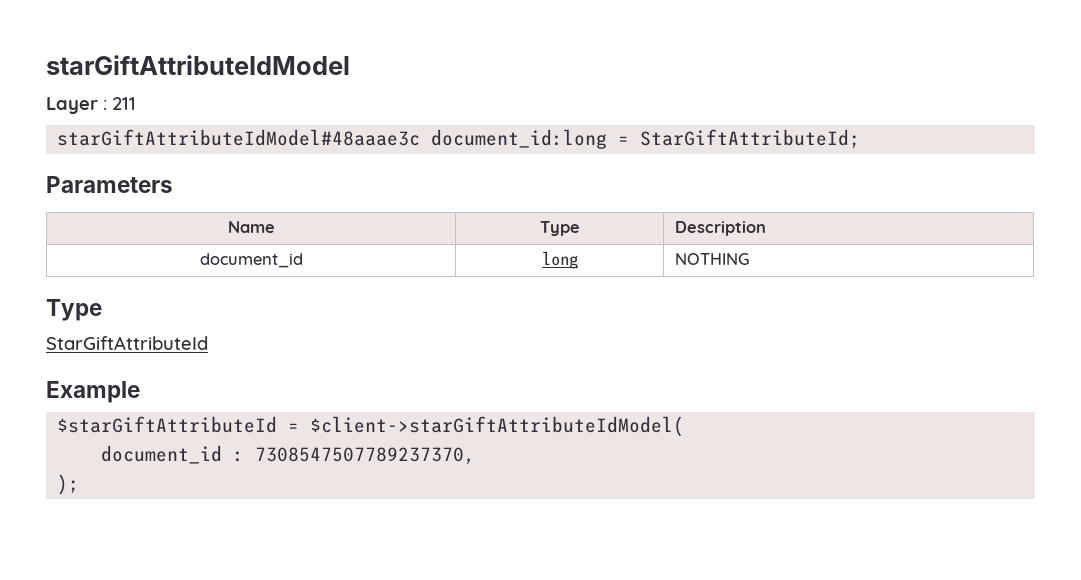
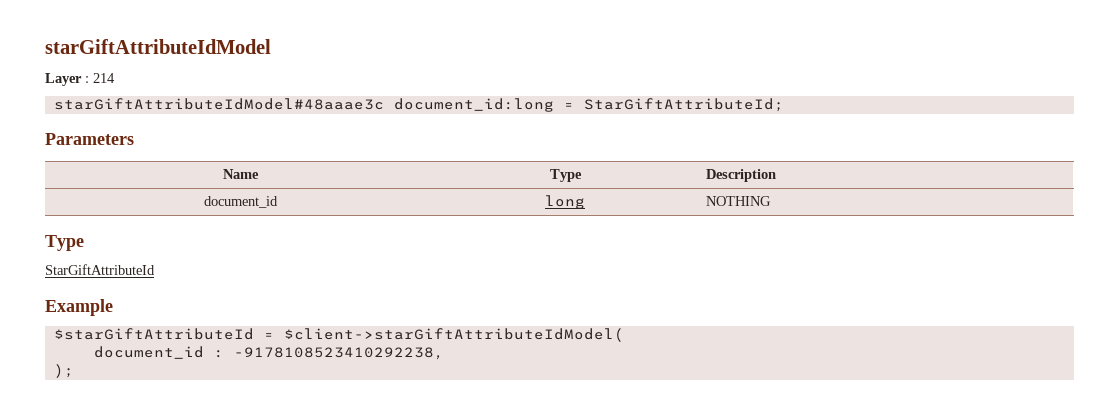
[112,97,136,110] 211 -> [93,73,115,83] 214
[255,447,476,465] 7308547507789237370, -> [233,347,444,360] -9178108523410292238,

